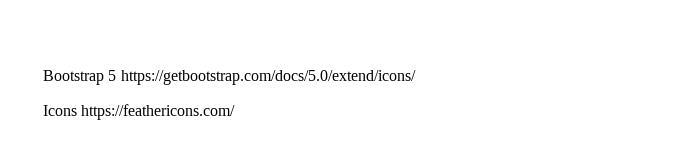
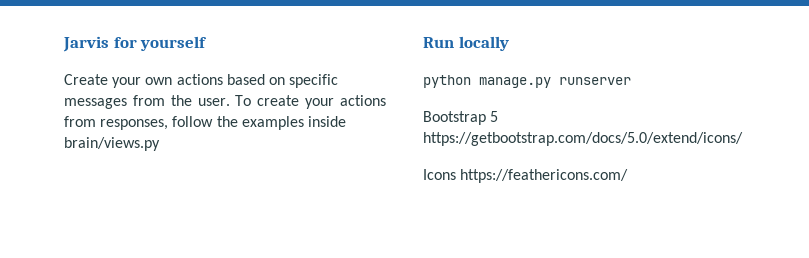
(43, 77) none -> [63,36,208,52] [64,74,339,88] [64,95,386,109] [64,116,346,130] [64,137,160,151] [423,36,509,51] [423,75,631,88] Jarvis for yourself // Create your own actions based on specific messages from the user. To create your actions from responses, follow the examples inside brain/views.py // Run locally // python manage.py runserver //

